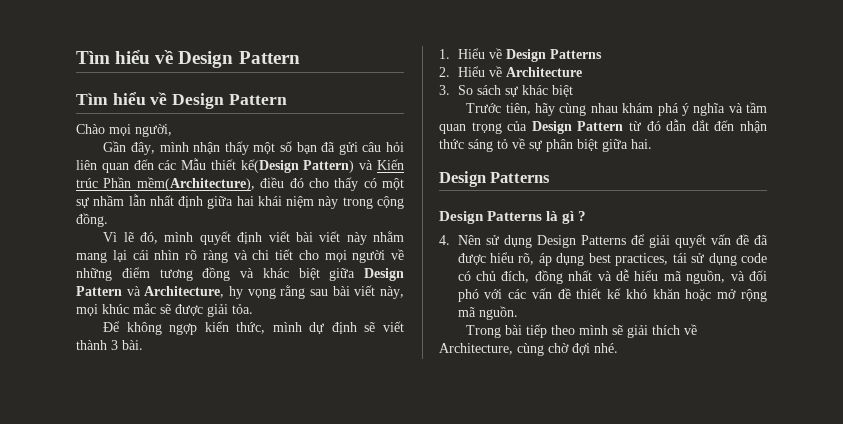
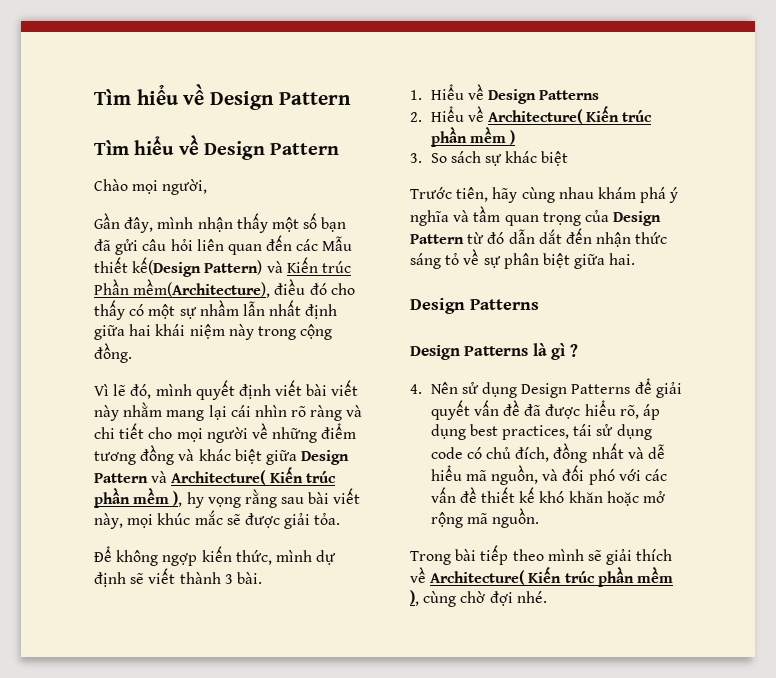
[144,286,225,298] Architecture, -> [171,467,336,485] [94,488,183,508] Architecture( Kiến trúc phần mềm ),
[505,67,582,77] Architecture -> [488,106,653,124] [430,127,516,147] Architecture( Kiến trúc phần mềm )
[439,343,513,355] Architecture, -> [430,567,673,587] [410,590,419,606] Architecture( Kiến trúc phần mềm ),

